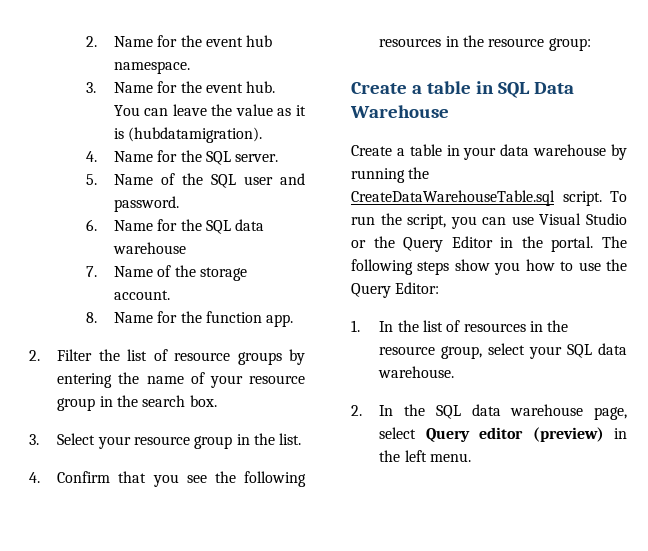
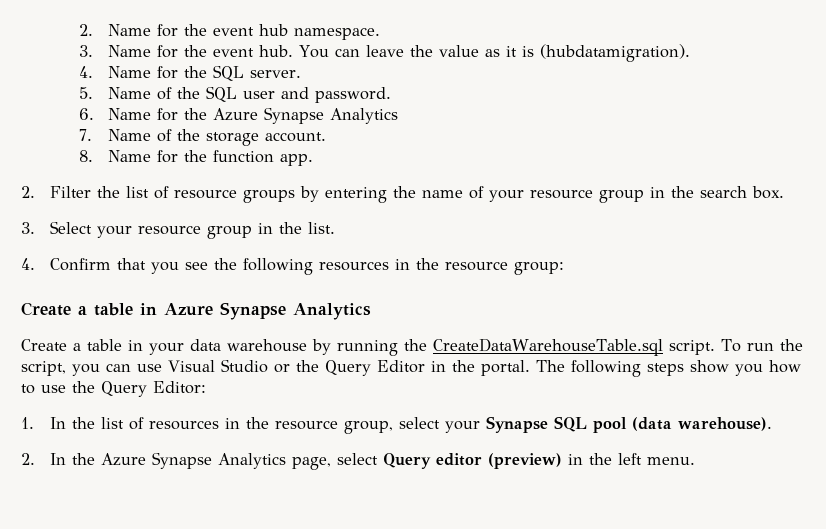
[205,219,265,234] [112,242,186,254] SQL data warehouse -> [213,107,399,124] Azure Synapse Analytics
[497,82,574,98] [350,105,449,118] SQL Data Warehouse -> [164,302,371,320] Azure Synapse Analytics
[567,343,627,358] [378,366,455,378] SQL data warehouse. -> [486,416,773,433] Synapse SQL pool (data warehouse).
[435,404,584,419] SQL data warehouse -> [101,452,287,469] Azure Synapse Analytics

